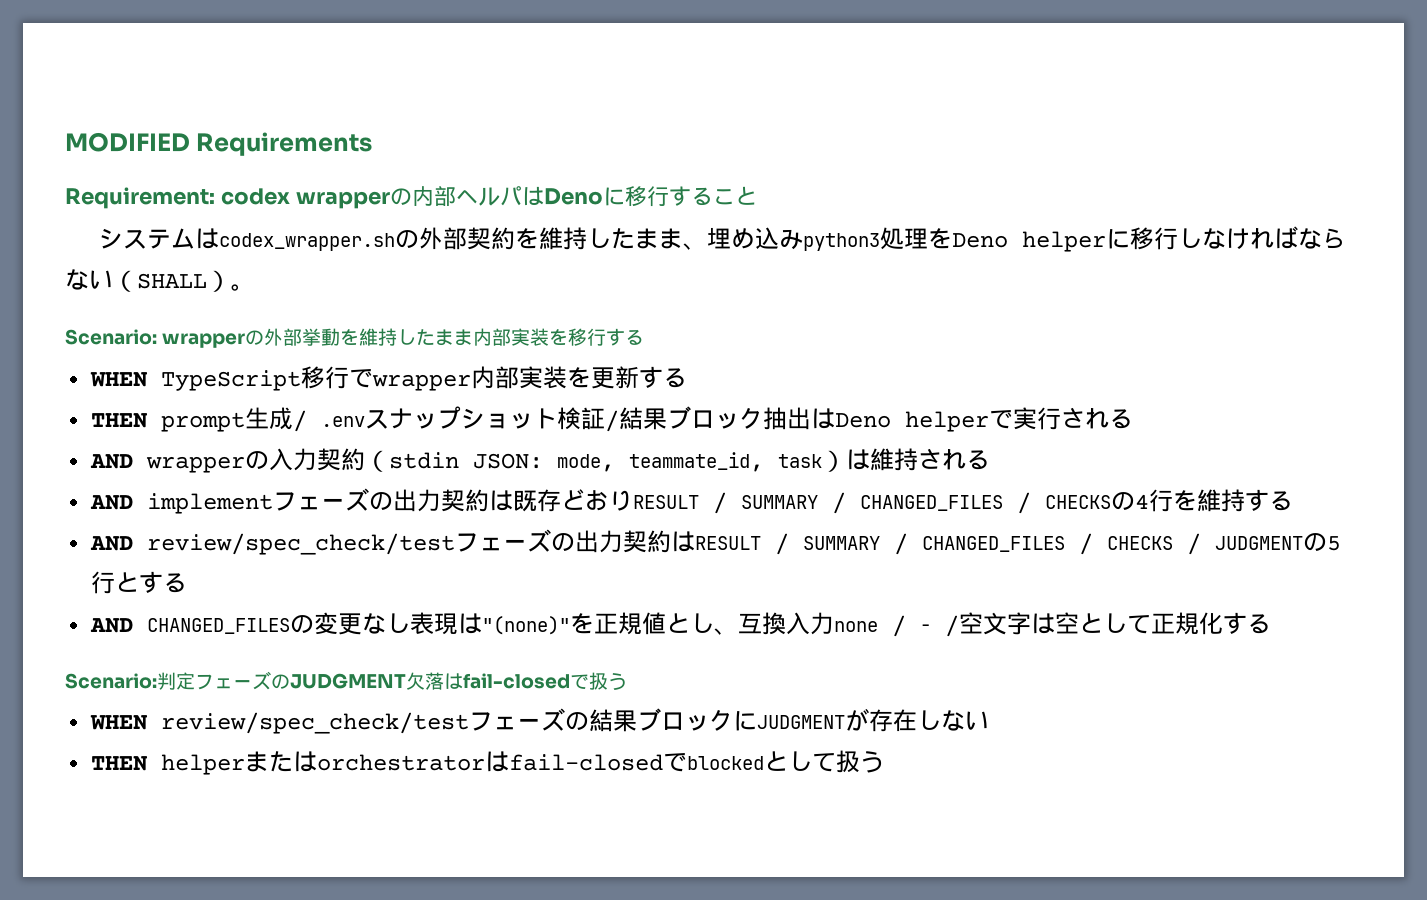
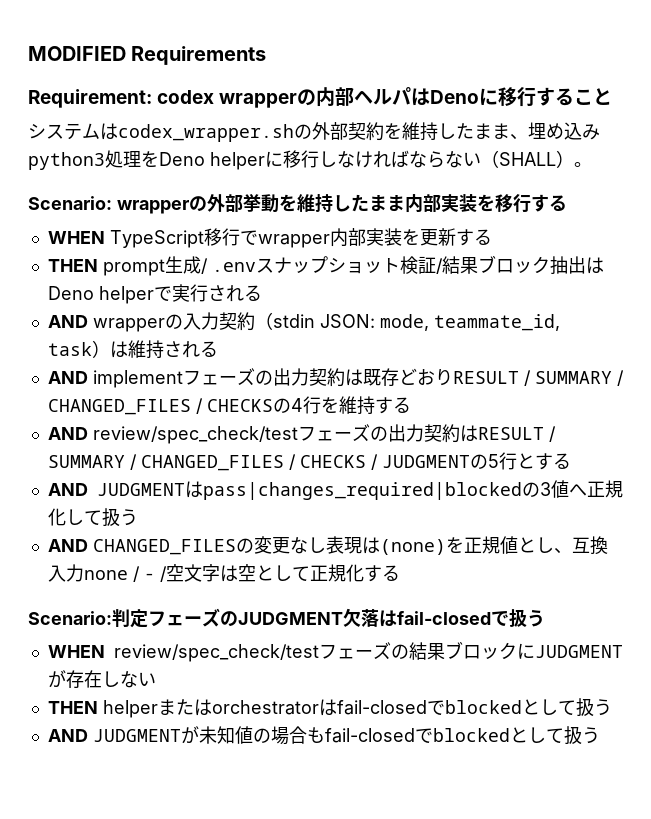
(188, 583) none -> [47,480,623,500] [47,508,138,527] // AND JUDGMENTはpass|changes_required|blockedの3値へ正規化して扱う
[482,616,571,635] "(none)" -> [379,539,446,555] (none)
(885, 762) none -> [47,726,600,745] // AND JUDGMENTが未知値の場合もfail-closedでblockedとして扱う

